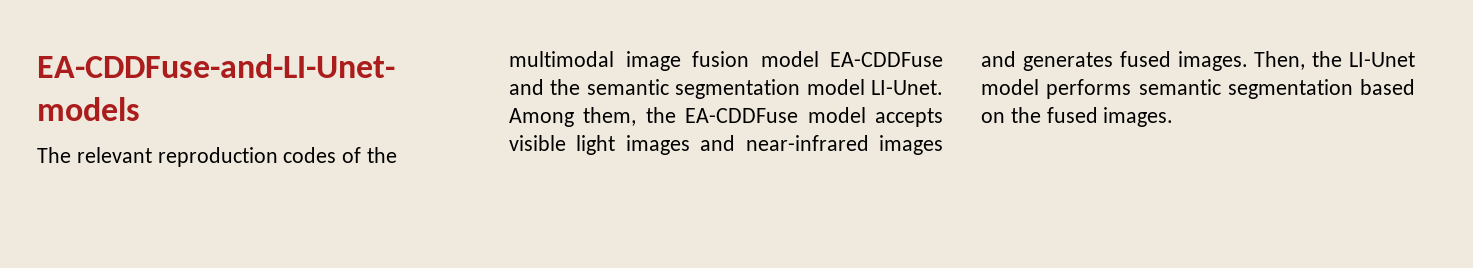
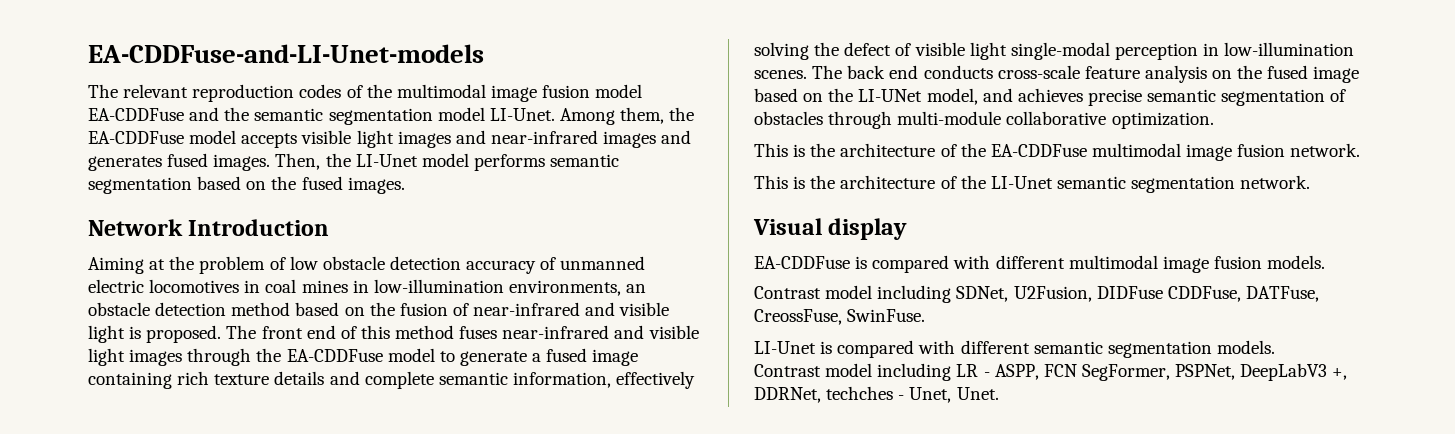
(1174, 117) none -> [88,219,330,236] [88,256,646,274] [88,279,647,296] [88,302,670,316] [88,325,699,343] [88,348,639,366] [88,371,696,389] [754,42,1355,60] [754,65,1360,83] [754,88,1347,106] [754,111,1214,129] [754,143,1361,161] [754,175,1311,193] [753,218,908,240] [754,255,1326,273] [754,285,1319,303] [754,309,926,325] [754,340,1275,358] [754,363,1348,381] [754,386,999,403] // Network Introduction // Aiming at the problem of low obstacle detection accuracy of unmanned electric locomotives in coal mines in low-illumination environments, an obstacle detection method based on the fusion of near-infrared and visible light is proposed. The front end of this method fuses near-infrared and visible light images through the EA-CDDFuse model to generate a fused image containing rich texture details and complete semantic information, effectively solving the defect of visible light single-modal perception in low-illumination scenes. The back end conducts cross-scale feature analysis on the fused image based on the LI-UNet model, and achieves precise semantic segmentation of obstacles through multi-module collaborative optimization. // This is the architecture of the EA-CDDFuse multimodal image fusion network. // This is the architecture of the LI-Unet semantic segmentation network. // Visual display // EA-CDDFuse is compared with different multimodal image fusion models. // Contrast model including SDNet, U2Fusion, DIDFuse CDDFuse, DATFuse, CreossFuse, SwinFuse. // LI-Unet is compared with different semantic segmentation models. // Contrast model including LR - ASPP, FCN SegFormer, PSPNet, DeepLabV3 +, DDRNet, techches - Unet, Unet.

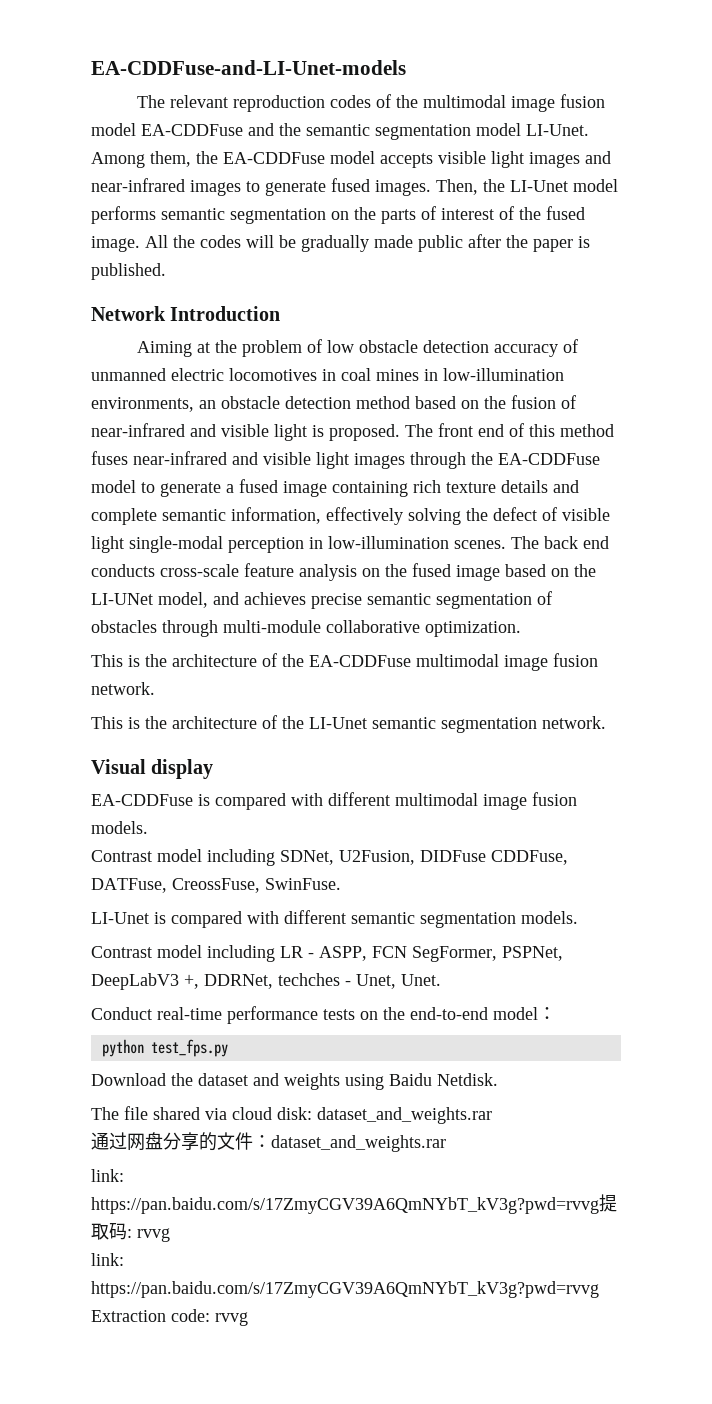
[661,130,692,144] [88,156,162,171] and generates -> [246,181,326,196] to generate
[197,176,405,194] based on the fused images. -> [331,206,585,224] [91,234,590,252] [91,263,166,280] on the parts of interest of the fused image. All the codes will be gradually made public after the paper is published.
(999, 393) none -> [91,1006,556,1024] [101,1039,228,1057] [91,1073,498,1090] [91,1106,492,1124] [91,1132,446,1152] [91,1169,124,1182] [91,1194,617,1214] [91,1223,170,1242] [91,1253,124,1266] [91,1281,599,1298] [91,1309,248,1326] // Conduct real-time performance tests on the end-to-end model： // python test_fps.py // Download the dataset and weights using Baidu Netdisk. // The file shared via cloud disk: dataset_and_weights.rar // 通过网盘分享的文件：dataset_and_weights.rar // link: https://pan.baidu.com/s/17ZmyCGV39A6QmNYbT_kV3g?pwd=rvvg提取码: rvvg // link: https://pan.baidu.com/s/17ZmyCGV39A6QmNYbT_kV3g?pwd=rvvg Extraction code: rvvg

